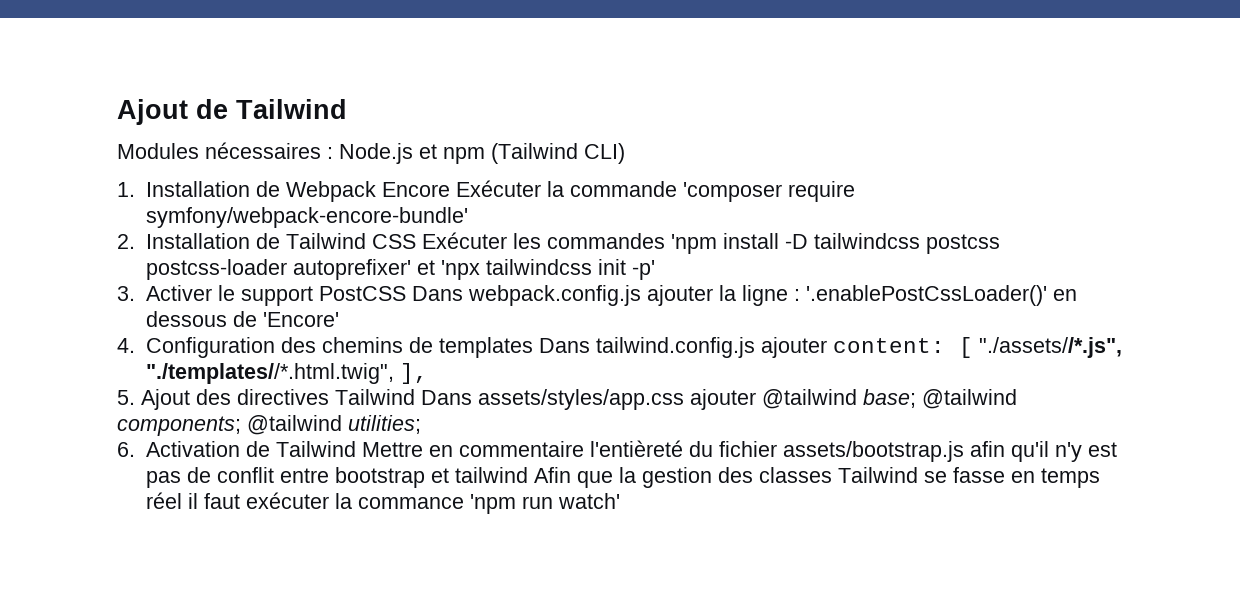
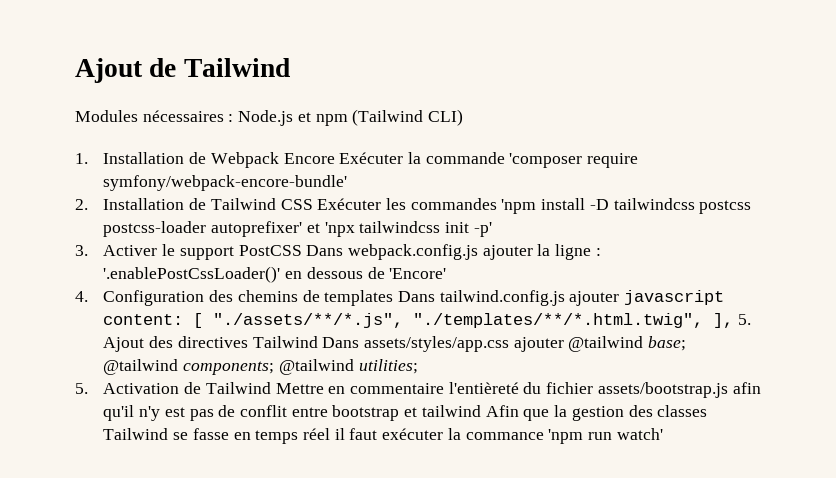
(827, 347) none -> [624,290,725,305] javascript
[978,337,1122,358] [145,363,394,384] "./assets//*.js", "./templates//*.html.twig", -> [213,313,704,328] "./assets/**/*.js", "./templates/**/*.html.twig",
(428, 373) // -> (734, 320) none
[117,442,135,457] 6. -> [75,383,88,394] 5.

